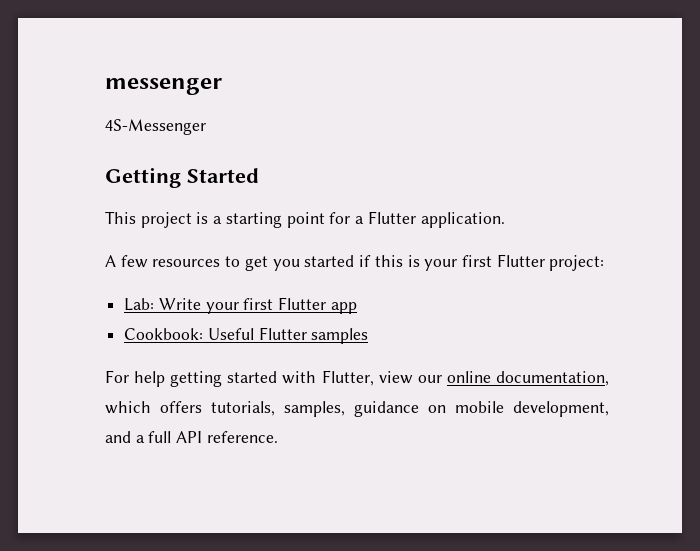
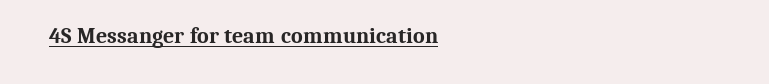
[105,78,222,95] [105,119,206,135] [105,167,259,188] [105,211,505,228] [105,254,605,271] [124,297,357,314] [124,327,369,344] [105,370,609,387] [105,401,609,417] [105,431,278,443] messenger // 4S-Messenger // Getting Started // This project is a starting point for a Flutter application. // A few resources to get you started if this is your first Flutter project: // Lab: Write your first Flutter app // Cookbook: Useful Flutter samples // For help getting started with Flutter, view our online documentation, which offers tutorials, samples, guidance on mobile development, and a full API reference. -> [49,27,439,48] 4S Messanger for team communication

